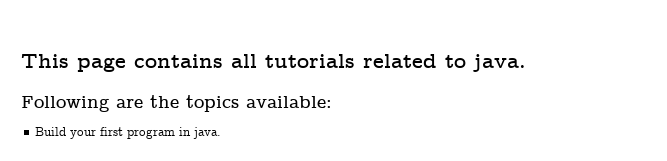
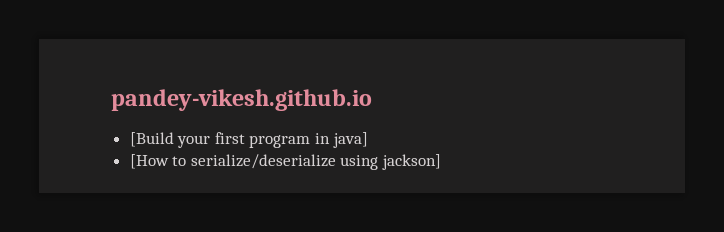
[21,54,526,72] [21,95,332,112] [35,127,222,139] This page contains all tutorials related to java. // Following are the topics available: // Build your first program in java. -> [111,89,372,111] [129,132,368,148] [129,154,442,170] pandey-vikesh.github.io // [Build your first program in java] // [How to serialize/deserialize using jackson]

